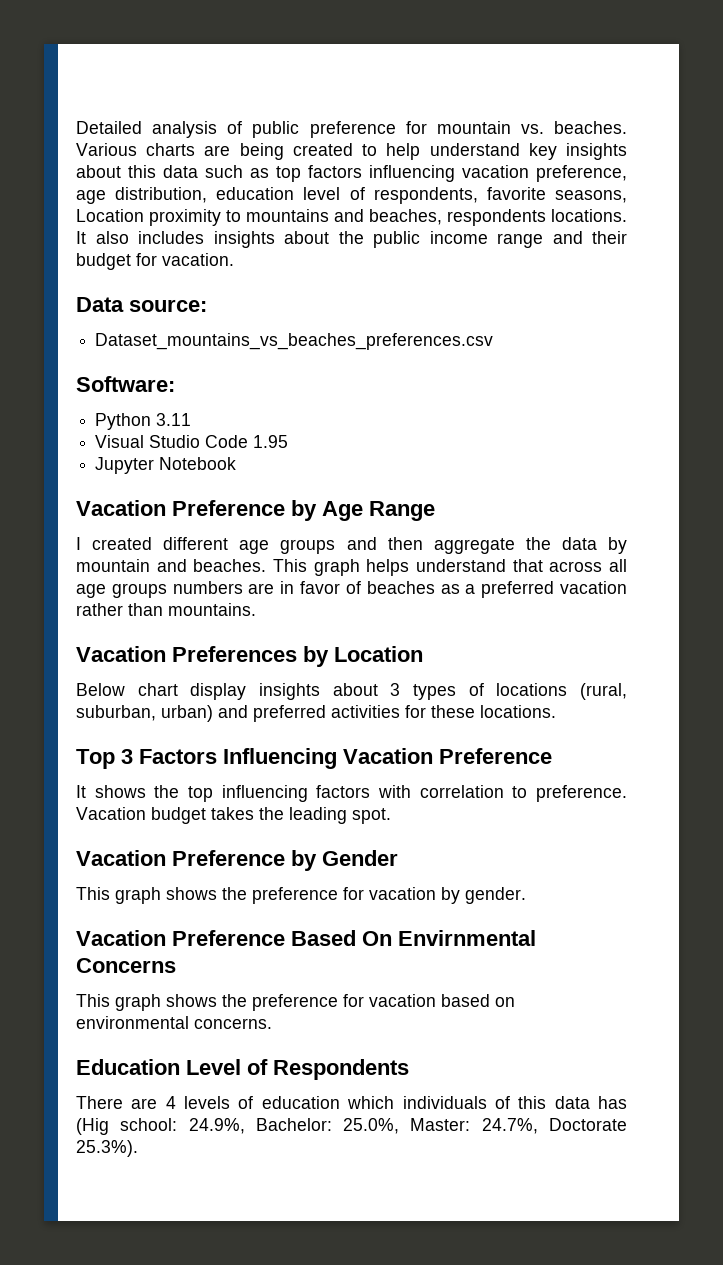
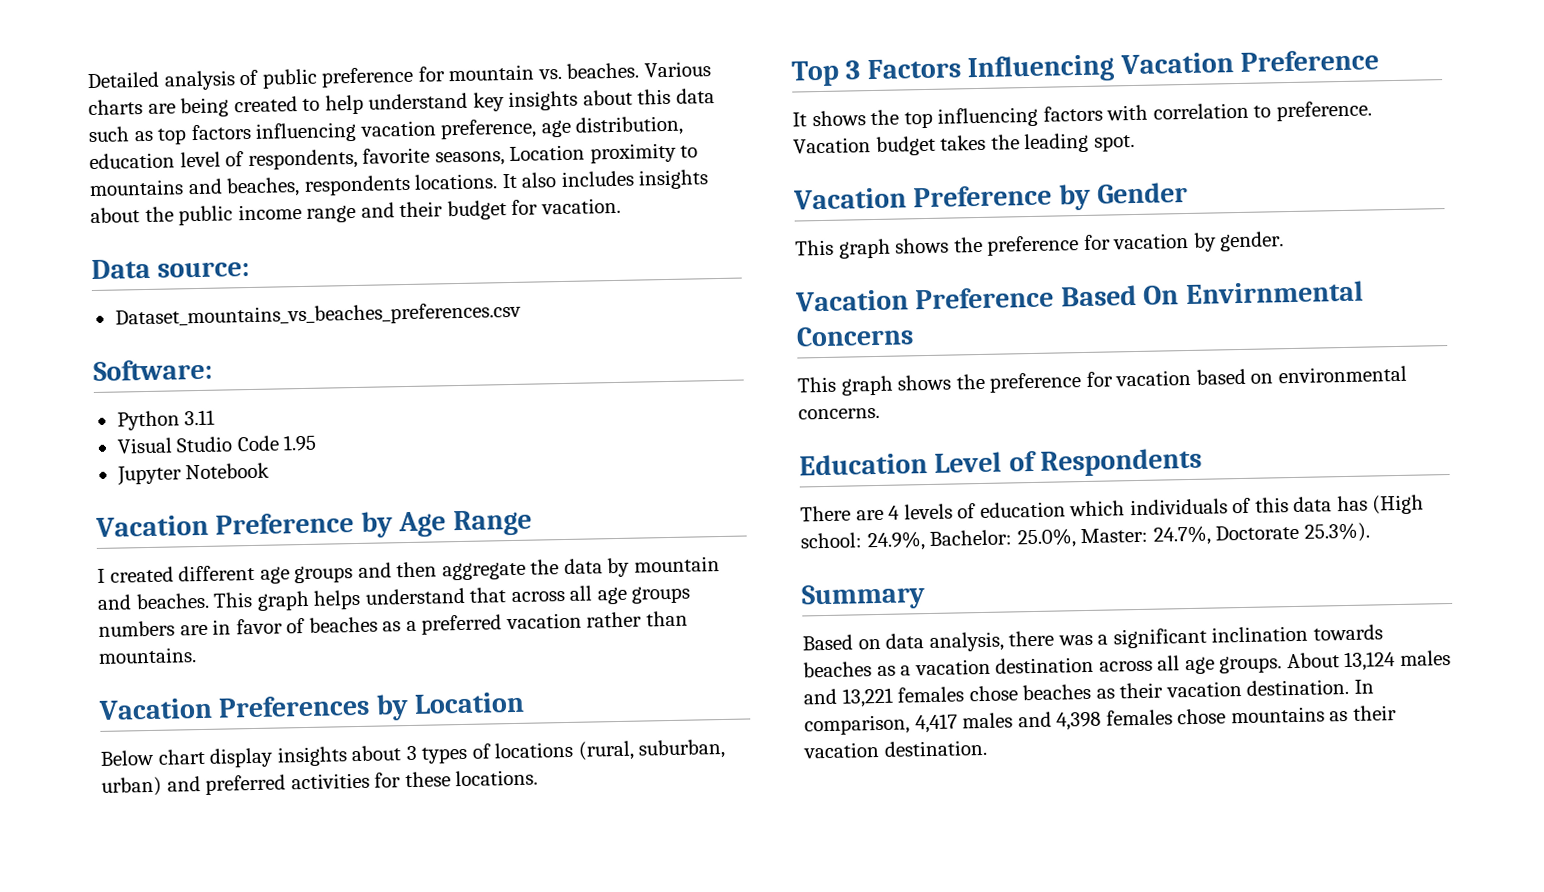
[76,1118,109,1135] (Hig -> [1372,494,1425,515] (High
(138, 1148) none -> [801,583,926,611] [802,624,1383,653] [803,650,1451,678] [803,678,1374,708] [804,705,1397,736] [803,739,987,759] // Summary // Based on data analysis, there was a significant inclination towards beaches as a vacation destination across all age groups. About 13,124 males and 13,221 females chose beaches as their vacation destination. In comparison, 4,417 males and 4,398 females chose mountains as their vacation destination.

